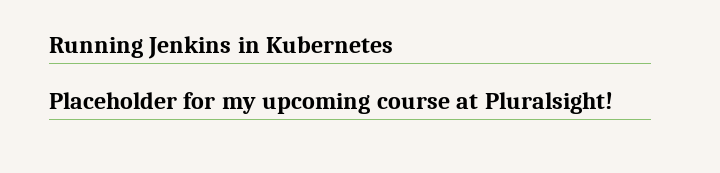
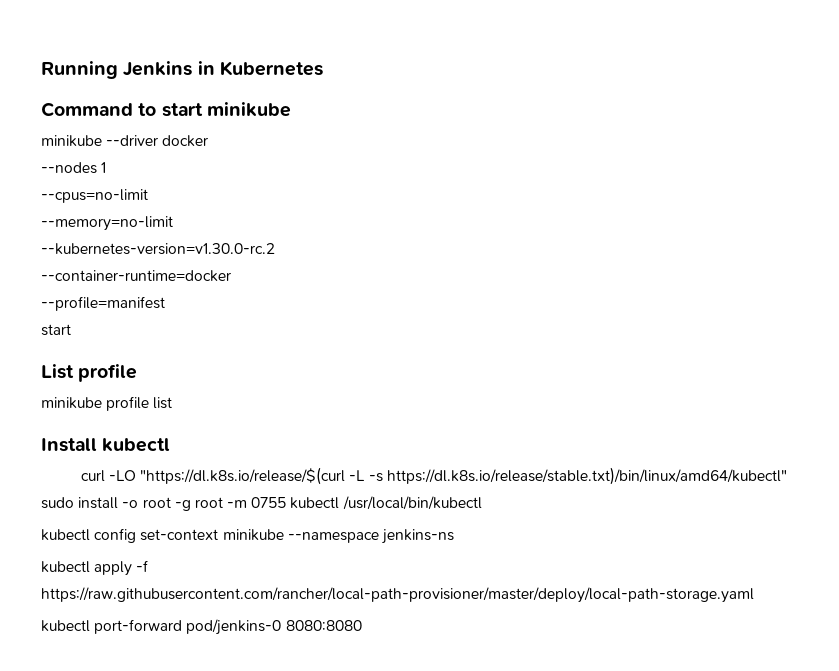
[49,92,613,114] Placeholder for my upcoming course at Pluralsight! -> [41,102,291,117] [41,135,209,147] [41,162,107,174] [41,189,148,203] [41,216,173,231] [41,243,275,255] [41,270,231,282] [41,296,165,311] [41,324,71,336] [41,364,138,382] [41,396,173,411] [41,438,171,452] [80,467,787,485] [41,496,482,511] [41,528,454,544] [41,560,149,576] [41,587,754,603] [41,619,362,635] Command to start minikube // minikube --driver docker // --nodes 1 // --cpus=no-limit // --memory=no-limit // --kubernetes-version=v1.30.0-rc.2 // --container-runtime=docker // --profile=manifest // start // List profile // minikube profile list // Install kubectl // curl -LO "https://dl.k8s.io/release/$(curl -L -s https://dl.k8s.io/release/stable.txt)/bin/linux/amd64/kubectl" sudo install -o root -g root -m 0755 kubectl /usr/local/bin/kubectl // kubectl config set-context minikube --namespace jenkins-ns // kubectl apply -f https://raw.githubusercontent.com/rancher/local-path-provisioner/master/deploy/local-path-storage.yaml // kubectl port-forward pod/jenkins-0 8080:8080

